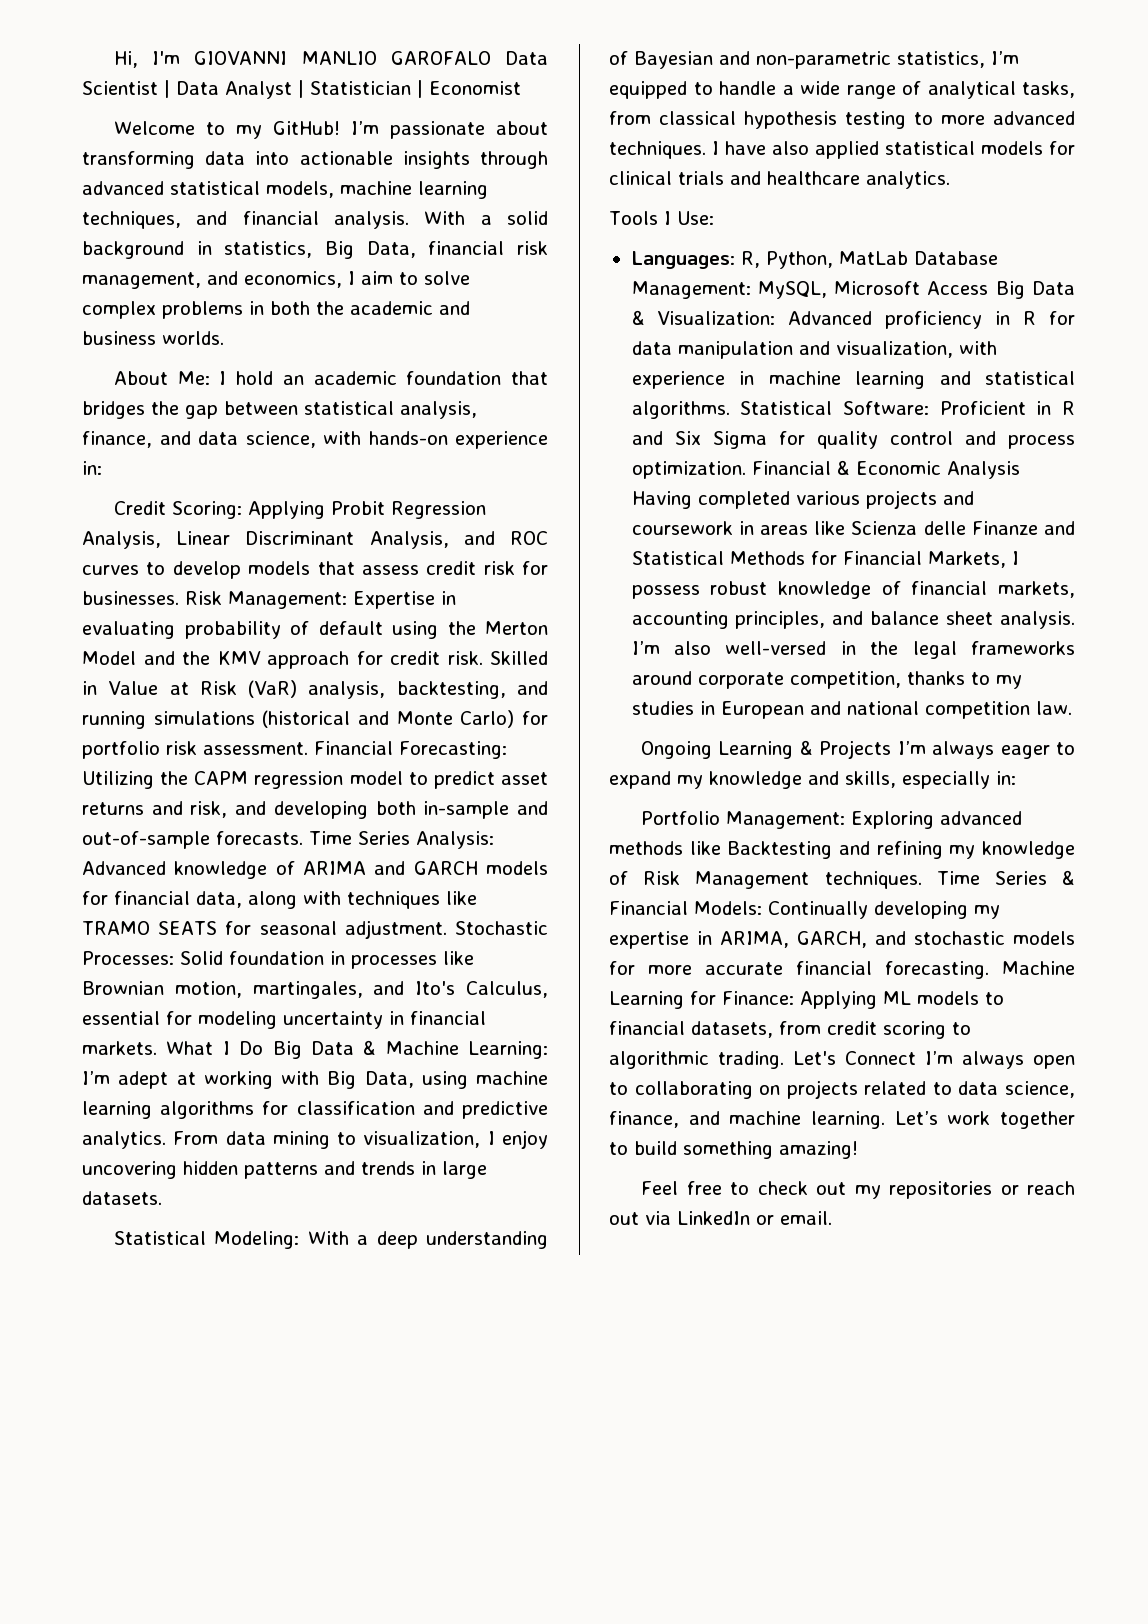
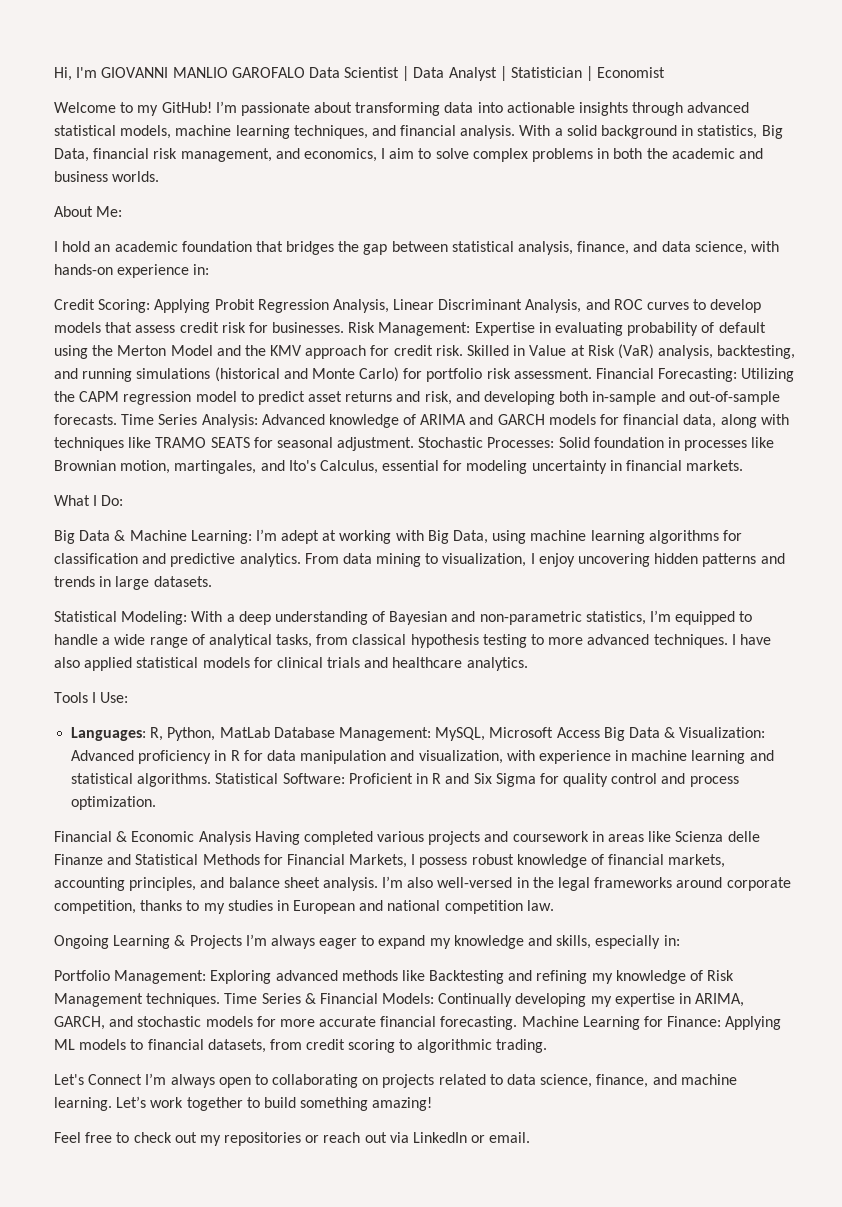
(210, 378) none -> (123, 211) //
(157, 1048) none -> (744, 465) //
[239,1041,264,1055] Do -> [101,495,124,506] Do: //
(746, 470) none -> (157, 803) //
(784, 1060) none -> (547, 1046) //

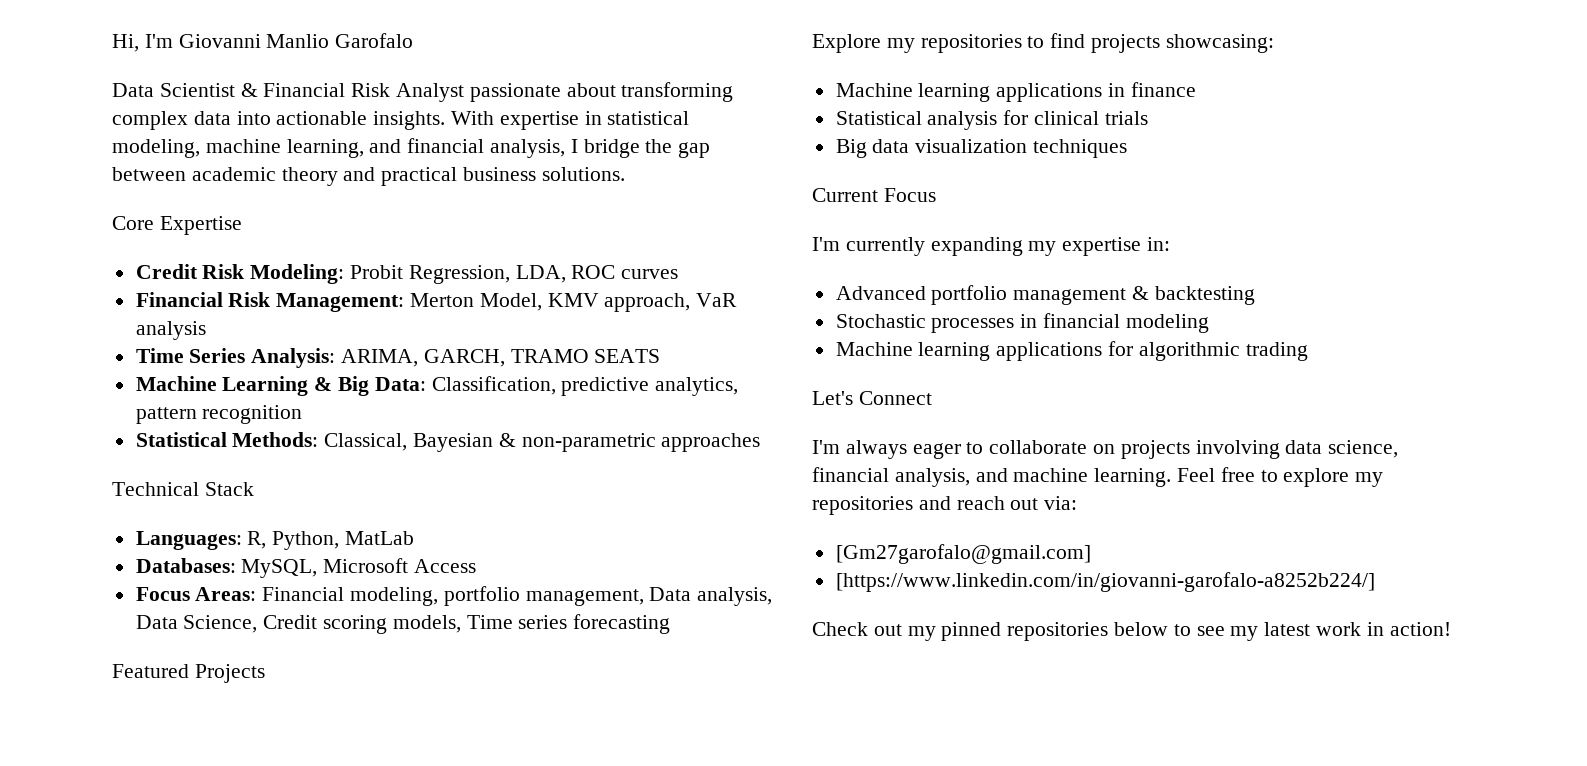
[101,66,666,81] [54,101,237,116] GIOVANNI MANLIO GAROFALO Data Scientist | Data Analyst | Statistician | Economist // Welcome to my GitHub! I’m -> [178,33,414,48] [112,83,465,102] Giovanni Manlio Garofalo // Data Scientist & Financial Risk Analyst
(441, 109) none -> [112,111,188,130] complex
[579,102,750,116] [54,125,783,139] [54,148,763,162] [54,171,160,182] [54,206,123,217] [54,241,779,255] [54,264,210,278] [54,299,762,313] [54,322,766,336] [54,344,796,359] [54,367,795,382] [54,391,780,405] [54,414,789,428] [54,437,775,451] [54,460,744,474] [54,495,124,506] [54,529,742,544] [54,553,785,567] [54,576,212,590] [54,610,753,625] [54,634,771,648] [54,657,528,671] [54,692,129,703] insights through advanced statistical models, machine learning techniques, and financial analysis. With a solid background in statistics, Big Data, financial risk management, and economics, I aim to solve complex problems in both the academic and business worlds. // About Me: // I hold an academic foundation that bridges the gap between statistical analysis, finance, and data science, with hands-on experience in: // Credit Scoring: Applying Probit Regression Analysis, Linear Discriminant Analysis, and ROC curves to develop models that assess credit risk for businesses. Risk Management: Expertise in evaluating probability of default using the Merton Model and the KMV approach for credit risk. Skilled in Value at Risk (VaR) analysis, backtesting, and running simulations (historical and Monte Carlo) for portfolio risk assessment. Financial Forecasting: Utilizing the CAPM regression model to predict asset returns and risk, and developing both in-sample and out-of-sample forecasts. Time Series Analysis: Advanced knowledge of ARIMA and GARCH models for financial data, along with techniques like TRAMO SEATS for seasonal adjustment. Stochastic Processes: Solid foundation in processes like Brownian motion, martingales, and Ito's Calculus, essential for modeling uncertainty in financial markets. // What I Do: // Big Data & Machine Learning: I’m adept at working with Big Data, using machine learning algorithms for classification and predictive analytics. From data mining to visualization, I enjoy uncovering hidden patterns and trends in large datasets. // Statistical Modeling: With a deep understanding of Bayesian and non-parametric statistics, I’m equipped to handle a wide range of analytical tasks, from classical hypothesis testing to more advanced techniques. I have also applied statistical models for clinical trials and healthcare analytics. // Tools I Use: -> [373,111,690,130] [112,138,711,158] [112,167,625,186] [112,216,242,235] [135,264,679,284] [135,292,738,312] [135,321,206,340] [135,348,661,368] [135,376,739,396] [135,405,303,424] [135,432,761,452] [112,482,254,496] insights. With expertise in statistical modeling, machine learning, and financial analysis, I bridge the gap between academic theory and practical business solutions. // Core Expertise // Credit Risk Modeling: Probit Regression, LDA, ROC curves // Financial Risk Management: Merton Model, KMV approach, VaR analysis // Time Series Analysis: ARIMA, GARCH, TRAMO SEATS // Machine Learning & Big Data: Classification, predictive analytics, pattern recognition // Statistical Methods: Classical, Bayesian & non-parametric approaches // Technical Stack
[273,727,431,741] Database Management: -> [135,558,236,573] // Databases:
[603,727,766,741] [71,750,774,764] [71,773,739,787] [71,796,157,810] [54,831,760,845] [54,854,726,868] [54,876,791,891] [54,900,554,914] [54,934,680,949] [54,970,735,984] [54,993,745,1007] [54,1016,782,1030] [54,1039,547,1053] [54,1073,737,1088] [54,1096,433,1111] [54,1132,531,1146] Big Data & Visualization: Advanced proficiency in R for data manipulation and visualization, with experience in machine learning and statistical algorithms. Statistical Software: Proficient in R and Six Sigma for quality control and process optimization. // Financial & Economic Analysis Having completed various projects and coursework in areas like Scienza delle Finanze and Statistical Methods for Financial Markets, I possess robust knowledge of financial markets, accounting principles, and balance sheet analysis. I’m also well-versed in the legal frameworks around corporate competition, thanks to my studies in European and national competition law. // Ongoing Learning & Projects I’m always eager to expand my knowledge and skills, especially in: // Portfolio Management: Exploring advanced methods like Backtesting and refining my knowledge of Risk Management techniques. Time Series & Financial Models: Continually developing my expertise in ARIMA, GARCH, and stochastic models for more accurate financial forecasting. Machine Learning for Finance: Applying ML models to financial datasets, from credit scoring to algorithmic trading. // Let's Connect I’m always open to collaborating on projects related to data science, finance, and machine learning. Let’s work together to build something amazing! // Feel free to check out my repositories or reach out via LinkedIn or email. -> [135,586,773,606] [135,614,671,634] [112,664,265,683] [812,33,1274,53] [835,82,1196,102] [835,110,1148,130] [835,139,1128,158] [812,188,936,202] [812,237,1171,256] [835,285,1255,305] [835,313,1209,333] [835,341,1308,361] [812,391,932,405] [812,440,1399,459] [812,467,1384,487] [812,496,1078,515] [835,544,1091,564] [835,572,1375,592] [812,622,1451,641] // Focus Areas: Financial modeling, portfolio management, Data analysis, Data Science, Credit scoring models, Time series forecasting // Featured Projects // Explore my repositories to find projects showcasing: // Machine learning applications in finance // Statistical analysis for clinical trials // Big data visualization techniques // Current Focus // I'm currently expanding my expertise in: // Advanced portfolio management & backtesting // Stochastic processes in financial modeling // Machine learning applications for algorithmic trading // Let's Connect // I'm always eager to collaborate on projects involving data science, financial analysis, and machine learning. Feel free to explore my repositories and reach out via: // [Gm27garofalo@gmail.com] // [https://www.linkedin.com/in/giovanni-garofalo-a8252b224/] // Check out my pinned repositories below to see my latest work in action!

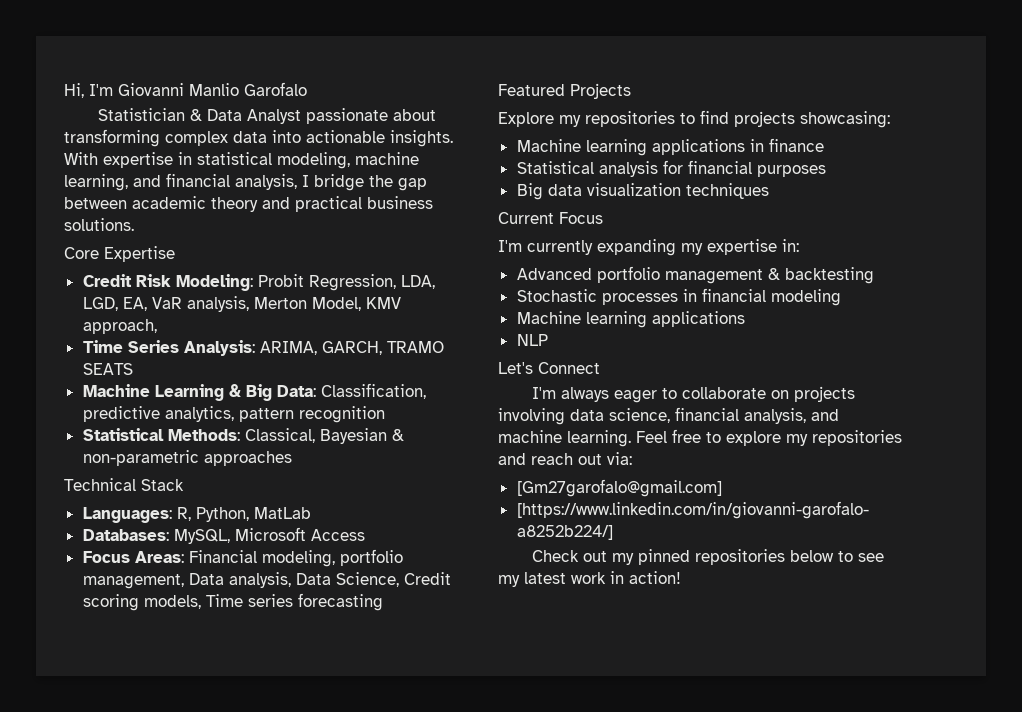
[112,83,391,97] Data Scientist & Financial Risk -> [97,108,242,121] Statistician & Data
[571,265,679,279] [135,292,405,312] ROC curves // Financial Risk Management: -> [82,296,249,312] LGD, EA, VaR analysis,
[696,293,738,307] [135,321,206,340] VaR analysis -> (157, 326) none
[1034,111,1148,125] clinical trials -> [687,160,826,177] financial purposes
[1108,341,1308,361] for algorithmic trading -> [516,334,548,346] // NLP

